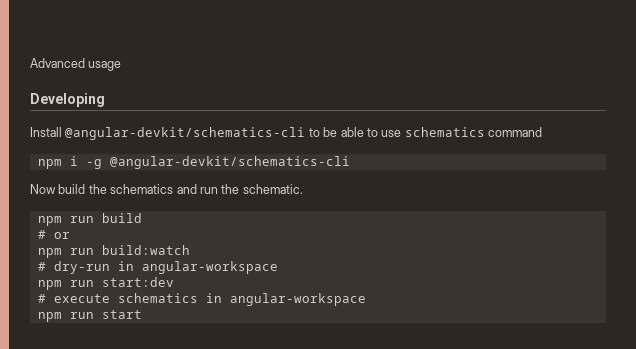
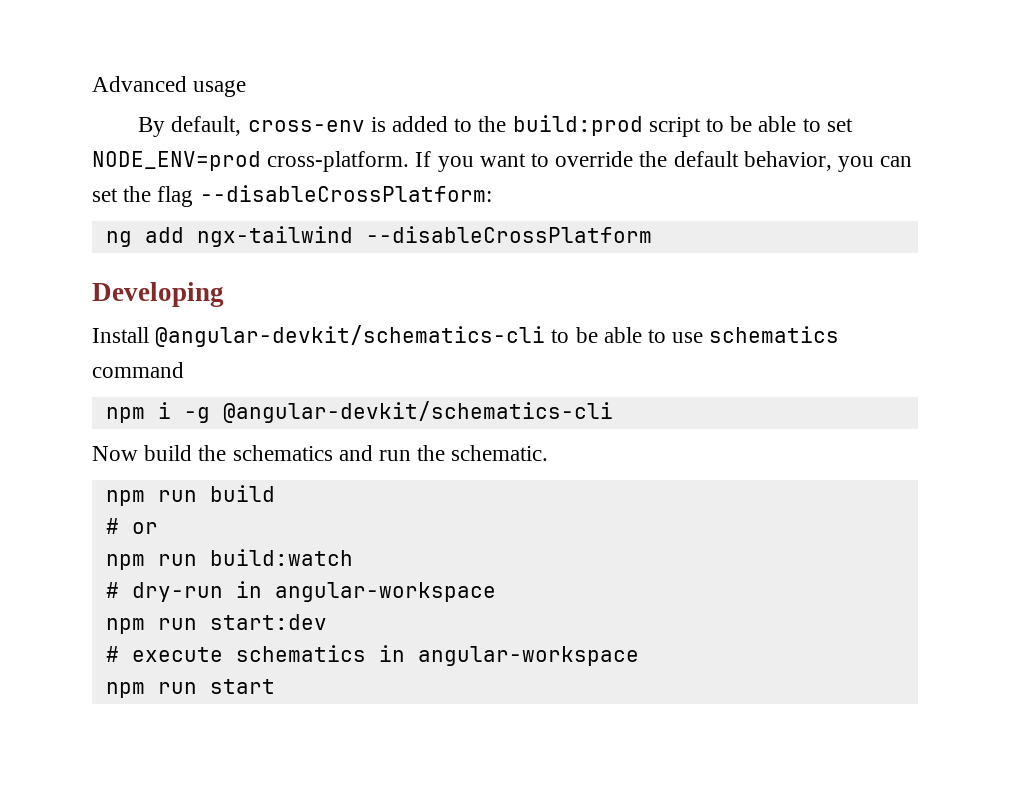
(122, 66) none -> [138,115,853,137] [92,151,913,172] [92,185,492,207] [105,226,652,247] // By default, cross-env is added to the build:prod script to be able to set NODE_ENV=prod cross-platform. If you want to override the default behavior, you can set the flag --disableCrossPlatform: // ng add ngx-tailwind --disableCrossPlatform

